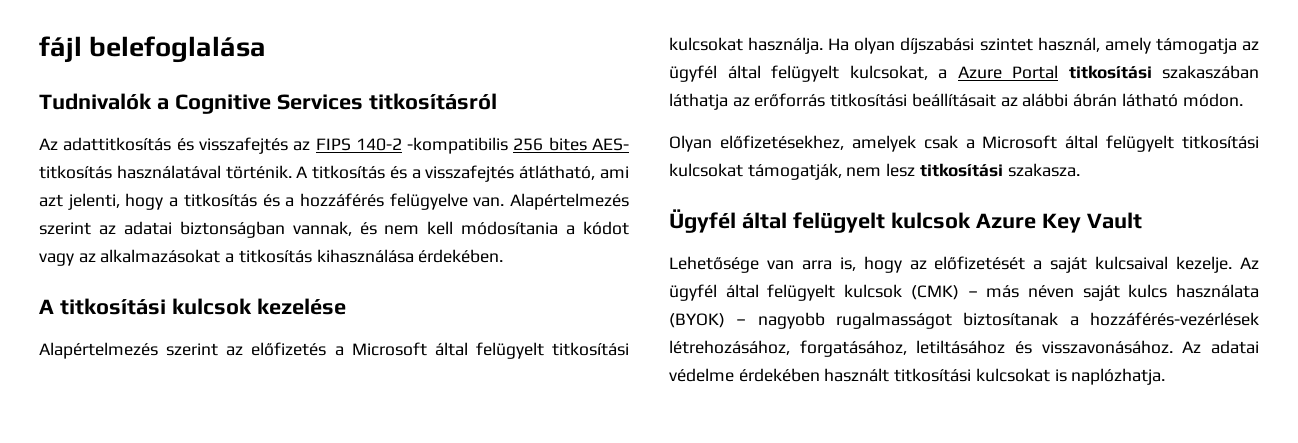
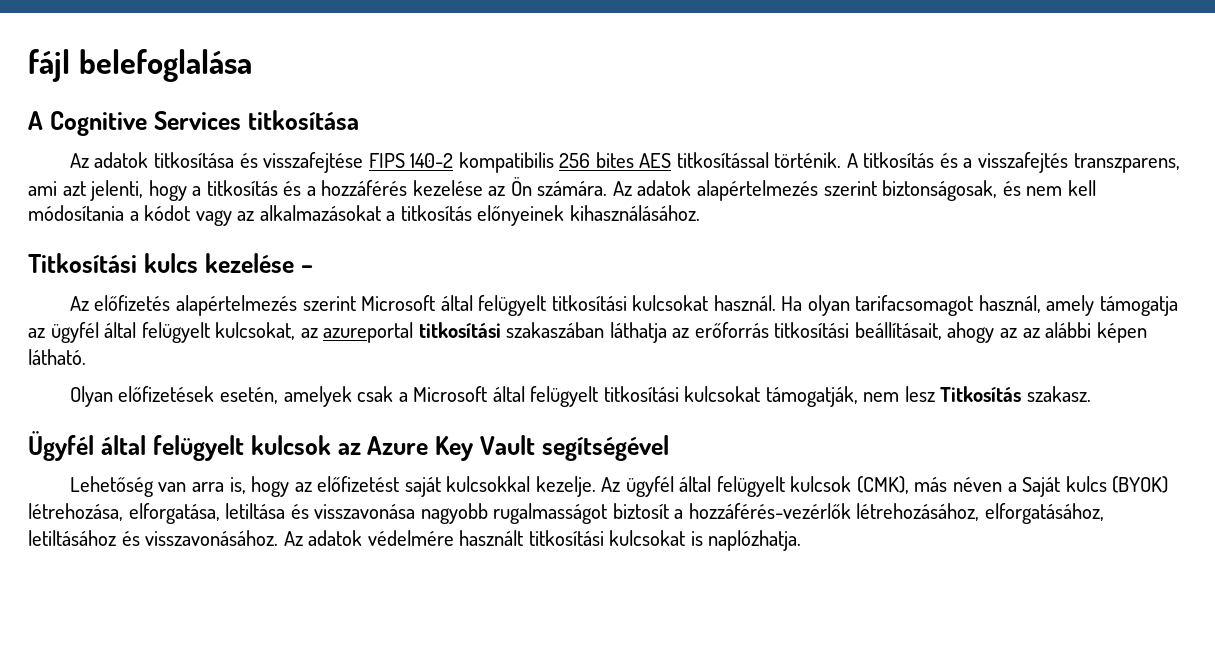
[39,93,169,110] Tudnivalók a -> [28,111,43,130] A
[368,93,497,110] [39,137,311,154] titkosításról // Az adattitkosítás és visszafejtés az -> [247,110,359,130] [69,152,364,173] titkosítása // Az adatok titkosítása és visszafejtése
[407,137,509,154] -kompatibilis -> [458,152,554,173] kompatibilis
[592,138,629,151] [39,165,221,179] AES- titkosítás használatával -> [639,152,769,168] AES titkosítással
[519,165,596,180] átlátható, -> [1073,153,1180,173] transzparens,
[389,193,629,210] [39,221,352,238] felügyelve van. Alapértelmezés szerint az adatai biztonságban vannak, -> [412,177,998,201] kezelése az Ön számára. Az adatok alapértelmezés szerint biztonságosak,
[316,249,504,263] [39,298,346,315] [39,342,629,359] [669,37,824,54] kihasználása érdekében. // A titkosítási kulcsok kezelése // Alapértelmezés szerint az előfizetés a Microsoft által felügyelt titkosítási kulcsokat használja. -> [477,205,700,226] [28,253,313,273] [69,295,776,316] előnyeinek kihasználásához. // Titkosítási kulcs kezelése – // Az előfizetés alapértelmezés szerint Microsoft által felügyelt titkosítási kulcsokat használ.
[900,37,1033,54] díjszabási szintet -> [855,295,974,316] tarifacsomagot
[938,65,1058,79] a Azure Portal -> [300,322,414,343] az azureportal
[911,93,1243,107] beállításait az alábbi ábrán látható módon. -> [854,322,1147,343] [28,349,86,365] beállításait, ahogy az az alábbi képen látható.
[719,135,844,150] előfizetésekhez, -> [118,386,278,404] előfizetések esetén,
[919,163,1080,177] titkosítási szakasza. -> [940,386,1091,402] Titkosítás szakasz.
(971, 220) none -> [337,443,361,455] az
[669,256,759,273] // Lehetősége -> [542,435,670,461] [69,476,154,497] segítségével // Lehetőség
[934,256,1169,273] előfizetését a saját kulcsaival -> [317,476,531,497] előfizetést saját kulcsokkal
[910,284,1259,301] [669,312,1259,329] [669,340,907,357] (CMK) – más néven saját kulcs használata (BYOK) – nagyobb rugalmasságot biztosítanak a hozzáférés-vezérlések létrehozásához, forgatásához, -> [856,476,1169,497] [28,503,1104,524] (CMK), más néven a Saját kulcs (BYOK) létrehozása, elforgatása, letiltása és visszavonása nagyobb rugalmasságot biztosít a hozzáférés-vezérlők létrehozásához, elforgatásához,
[1211,340,1259,354] [669,368,820,382] adatai védelme érdekében -> [308,530,454,546] adatok védelmére

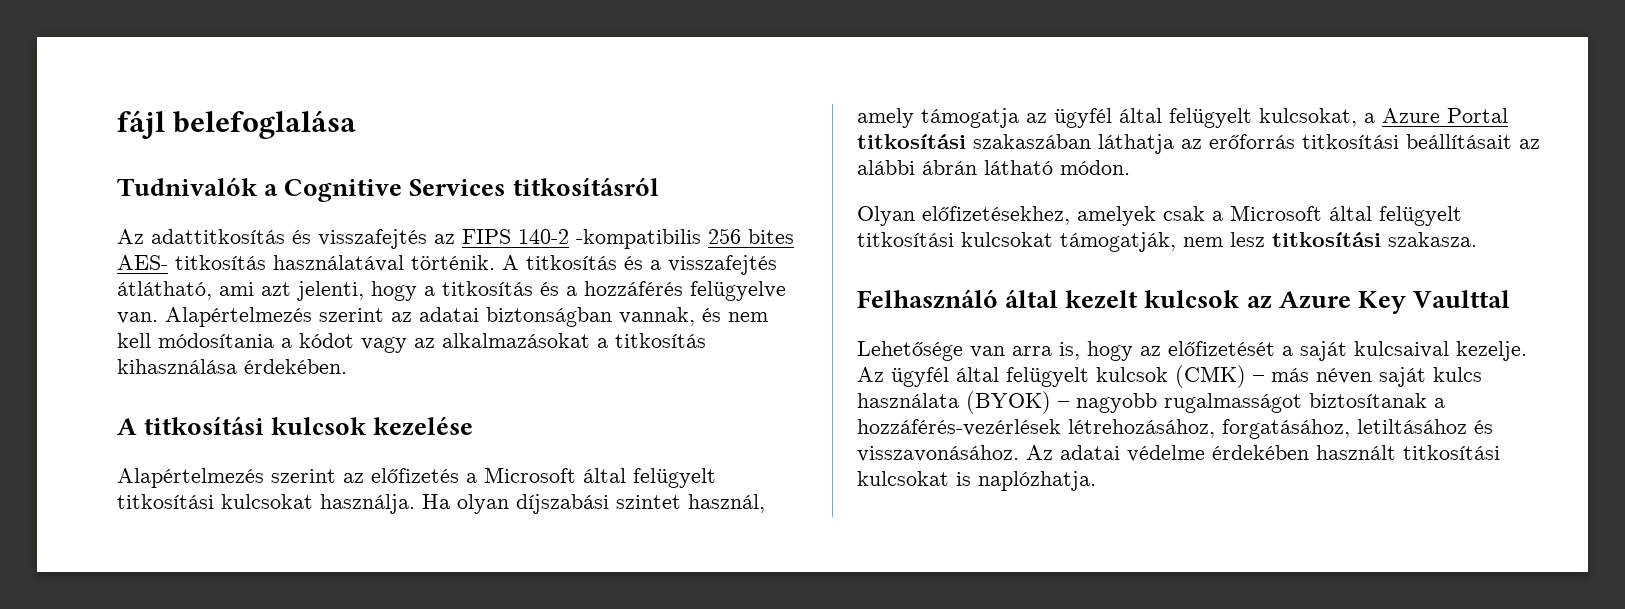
[28,111,43,130] A -> [117,177,279,196] Tudnivalók a
[247,110,359,130] [69,152,364,173] titkosítása // Az adatok titkosítása és visszafejtése -> [512,177,659,196] [117,229,455,249] titkosításról // Az adattitkosítás és visszafejtés az
[458,152,554,173] kompatibilis -> [576,229,701,249] -kompatibilis
[639,152,769,168] AES titkosítással -> [117,255,404,272] AES- titkosítás használatával
[1073,153,1180,173] transzparens, -> [117,281,212,300] átlátható,
[412,177,998,201] kezelése az Ön számára. Az adatok alapértelmezés szerint biztonságosak, -> [690,281,786,301] [117,307,695,327] felügyelve van. Alapértelmezés szerint az adatai biztonságban vannak,
[477,205,700,226] [28,253,313,273] [69,295,776,316] előnyeinek kihasználásához. // Titkosítási kulcs kezelése – // Az előfizetés alapértelmezés szerint Microsoft által felügyelt titkosítási kulcsokat használ. -> [117,359,347,374] [117,416,474,436] [117,467,716,488] [117,494,415,514] kihasználása érdekében. // A titkosítási kulcsok kezelése // Alapértelmezés szerint az előfizetés a Microsoft által felügyelt titkosítási kulcsokat használja.
[855,295,974,316] tarifacsomagot -> [516,494,681,514] díjszabási szintet
[300,322,414,343] az azureportal -> [1364,108,1508,123] a Azure Portal
[854,322,1147,343] [28,349,86,365] beállításait, ahogy az az alábbi képen látható. -> [1406,134,1540,149] [857,160,1130,175] beállításait az alábbi ábrán látható módon.
[118,386,278,404] előfizetések esetén, -> [922,206,1070,225] előfizetésekhez,
[940,386,1091,402] [28,431,244,461] Titkosítás szakasz. // Ügyfél által felügyelt -> [1272,232,1477,247] [857,289,1139,309] titkosítási szakasza. // Felhasználó által kezelt
[480,435,670,461] [69,476,154,497] Vault segítségével // Lehetőség -> [1413,290,1511,308] [857,341,963,361] Vaulttal // Lehetősége
[317,476,531,497] előfizetést saját kulcsokkal -> [1168,341,1449,361] előfizetését a saját kulcsaival
[856,476,1169,497] [28,503,1104,524] (CMK), más néven a Saját kulcs (BYOK) létrehozása, elforgatása, letiltása és visszavonása nagyobb rugalmasságot biztosít a hozzáférés-vezérlők létrehozásához, elforgatásához, -> [1175,365,1482,388] [857,391,1445,414] [857,419,1350,439] (CMK) – más néven saját kulcs használata (BYOK) – nagyobb rugalmasságot biztosítanak a hozzáférés-vezérlések létrehozásához, forgatásához,
[308,530,454,546] adatok védelmére -> [1060,445,1309,462] adatai védelme érdekében

